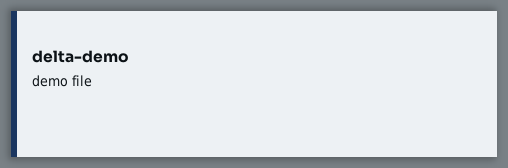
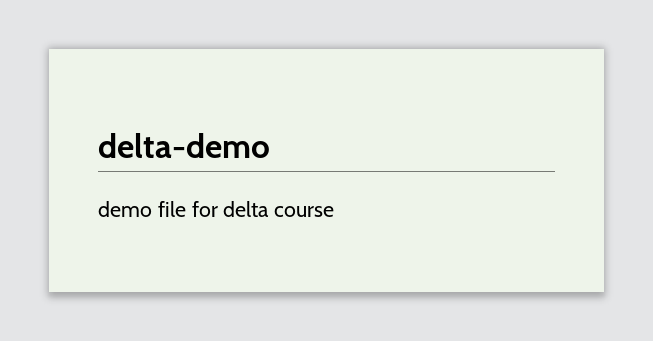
(92, 81) none -> [191,201,335,217] for delta course

